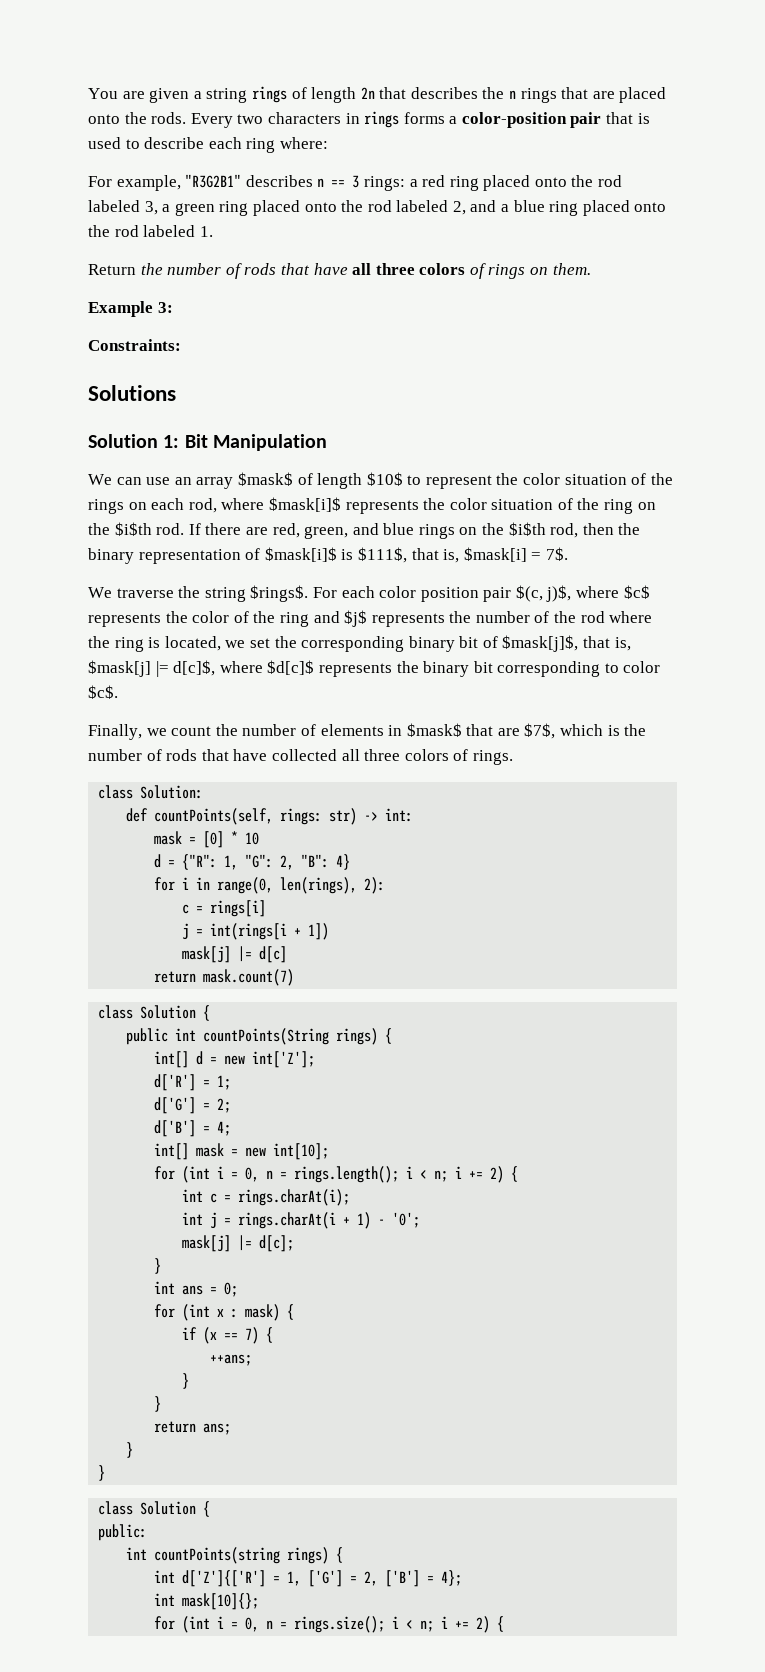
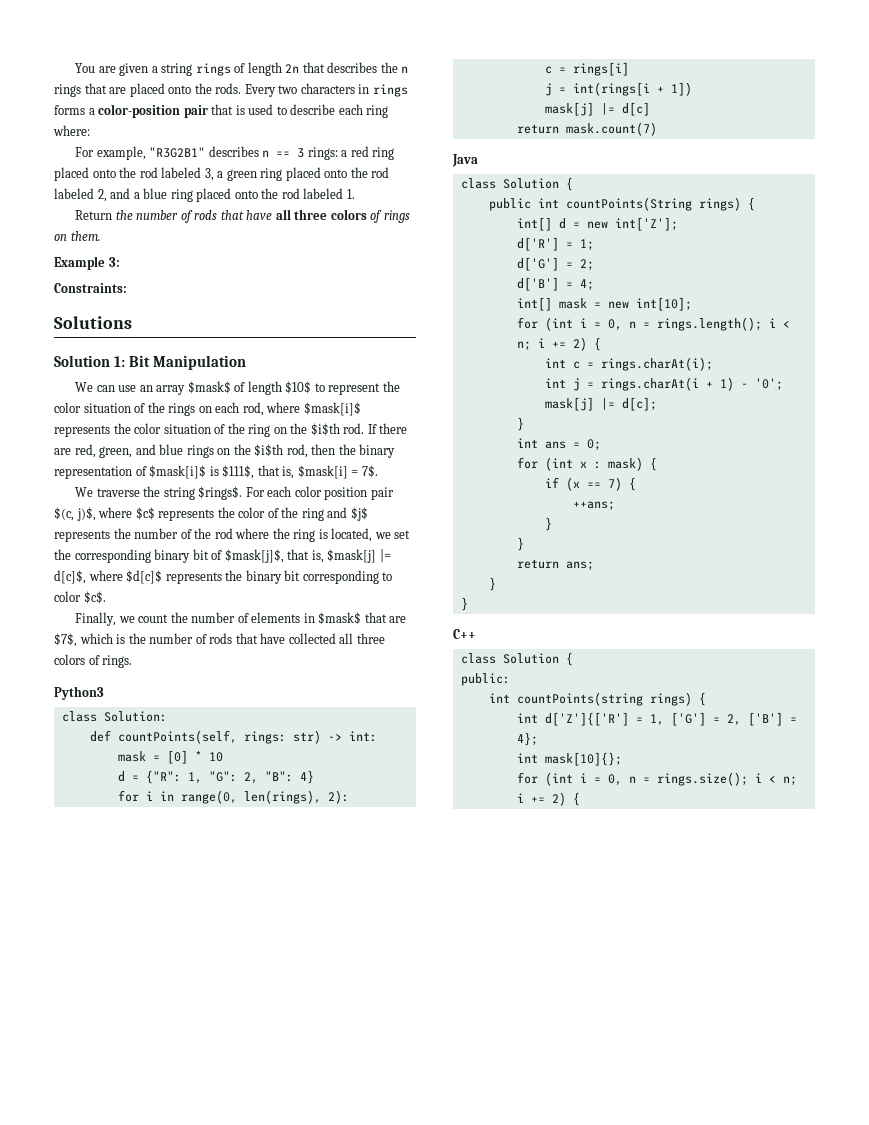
(513, 757) none -> [54,686,104,700] // Python3
(295, 977) none -> [452,154,478,167] // Java
(106, 1473) none -> [453,629,476,639] // C++

